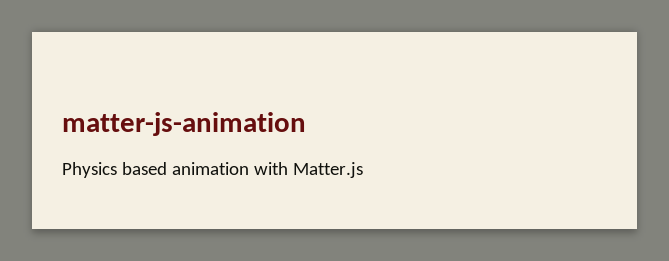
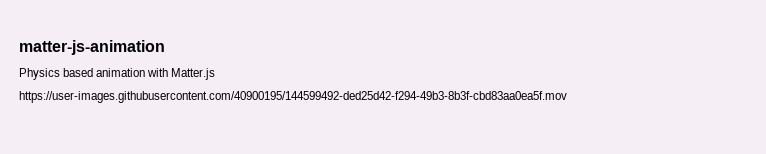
(363, 170) none -> [19,91,567,103] // https://user-images.githubusercontent.com/40900195/144599492-ded25d42-f294-49b3-8b3f-cbd83aa0ea5f.mov

